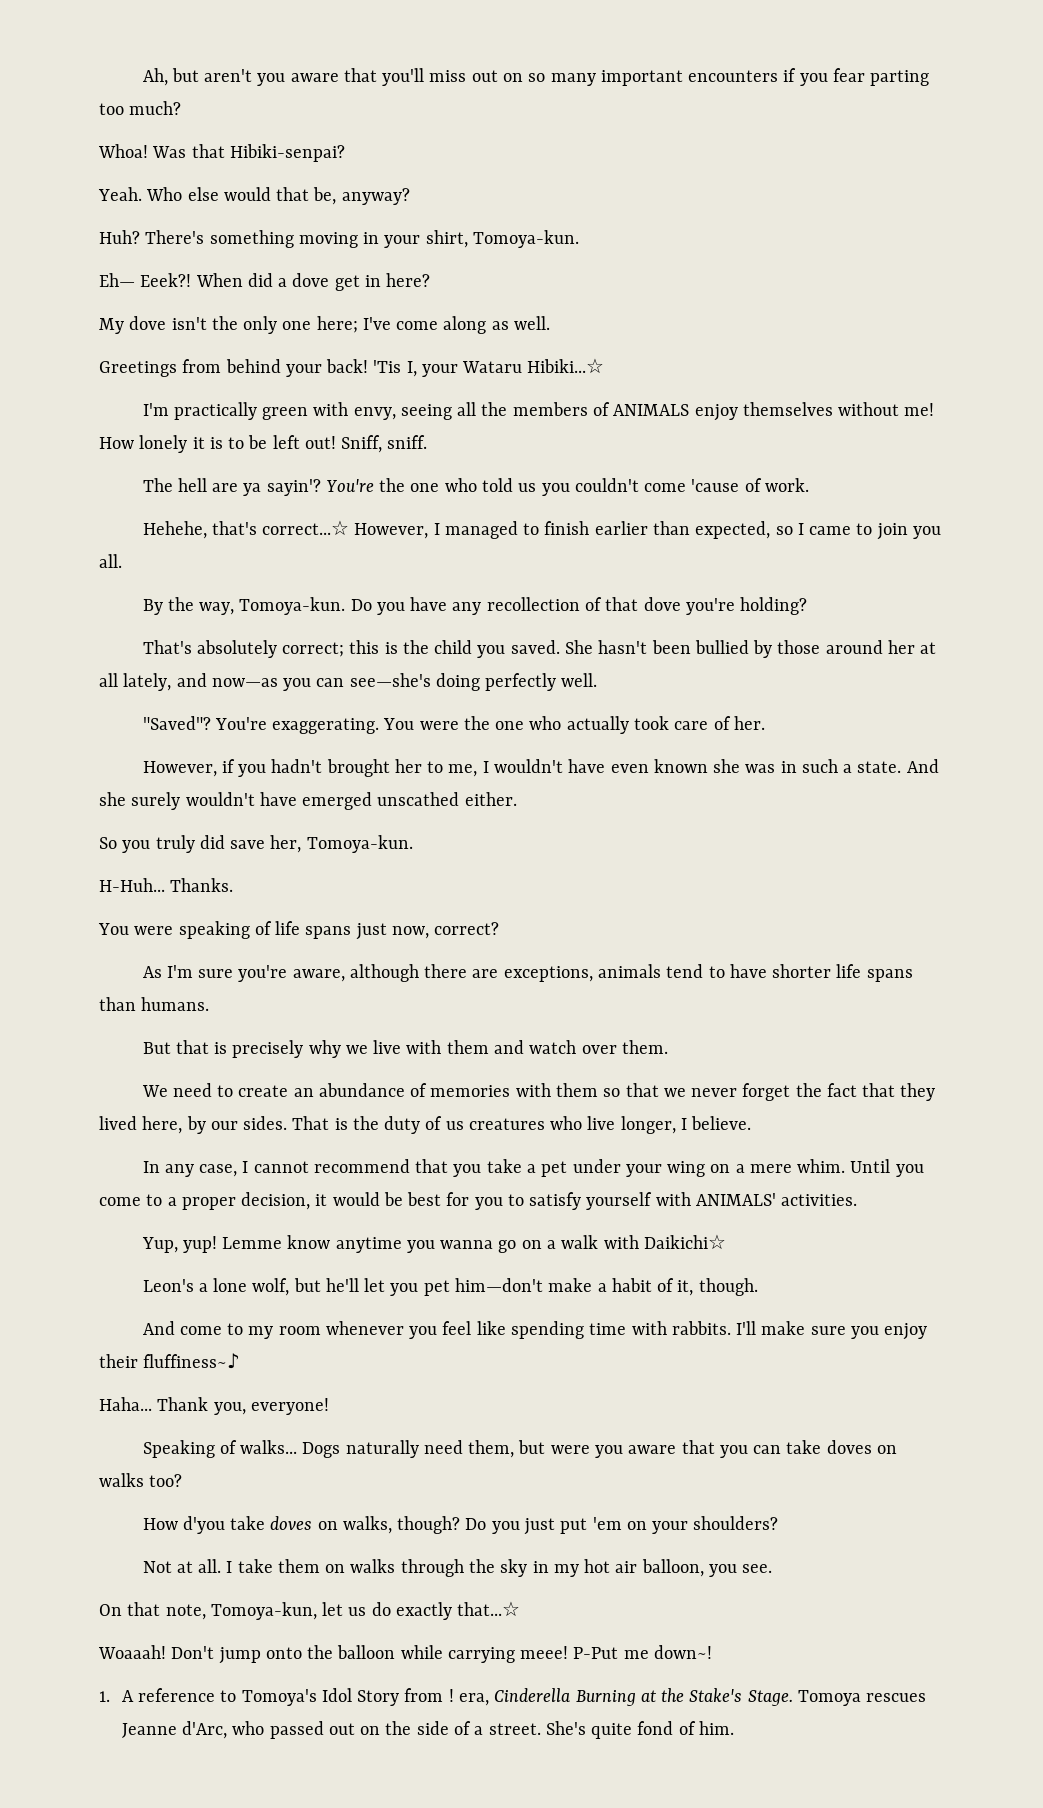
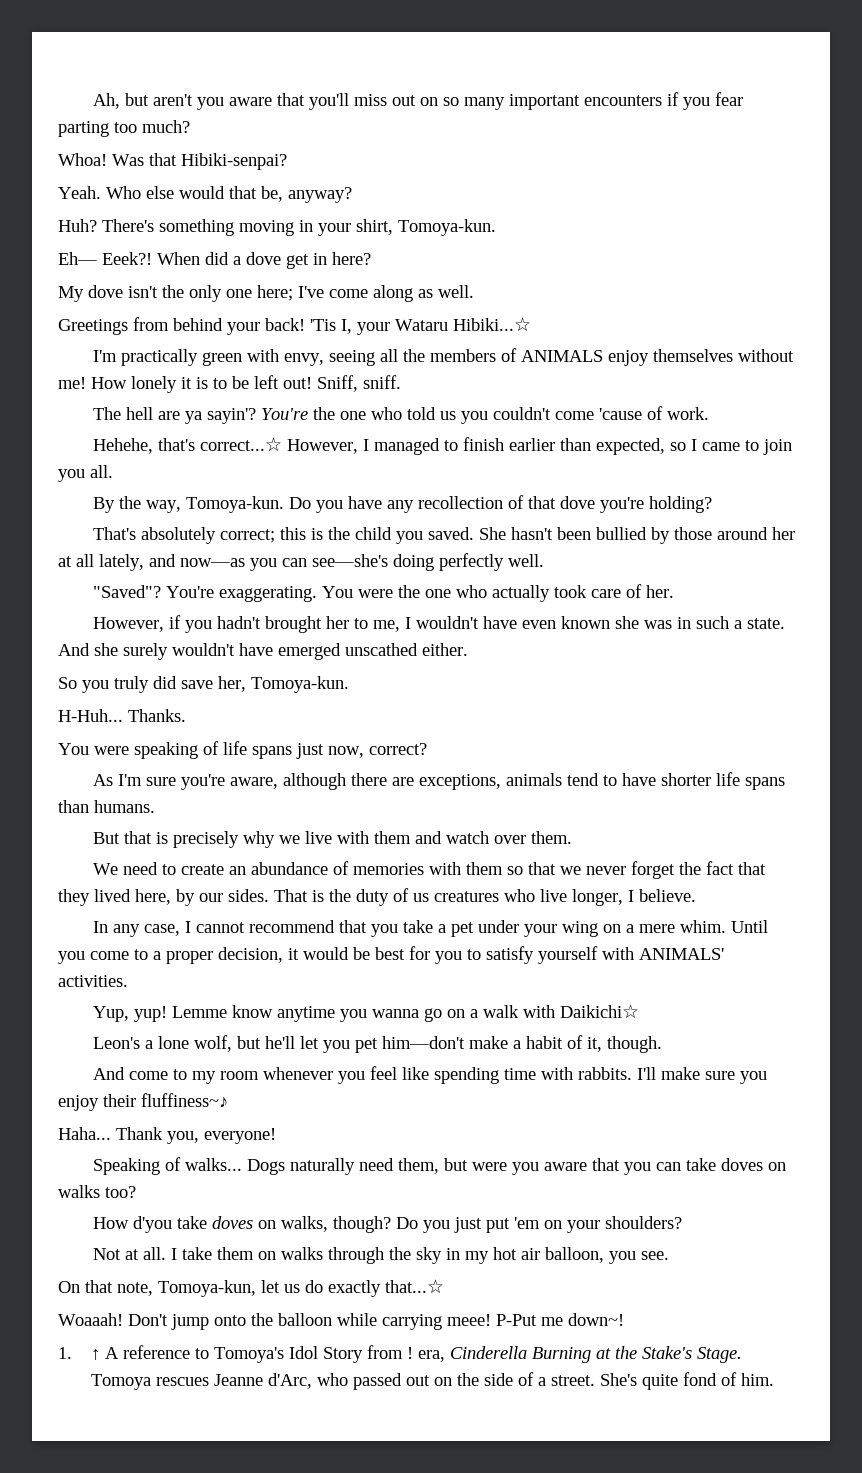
(110, 1696) none -> [91,1349,101,1360] ↑

